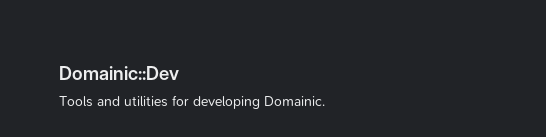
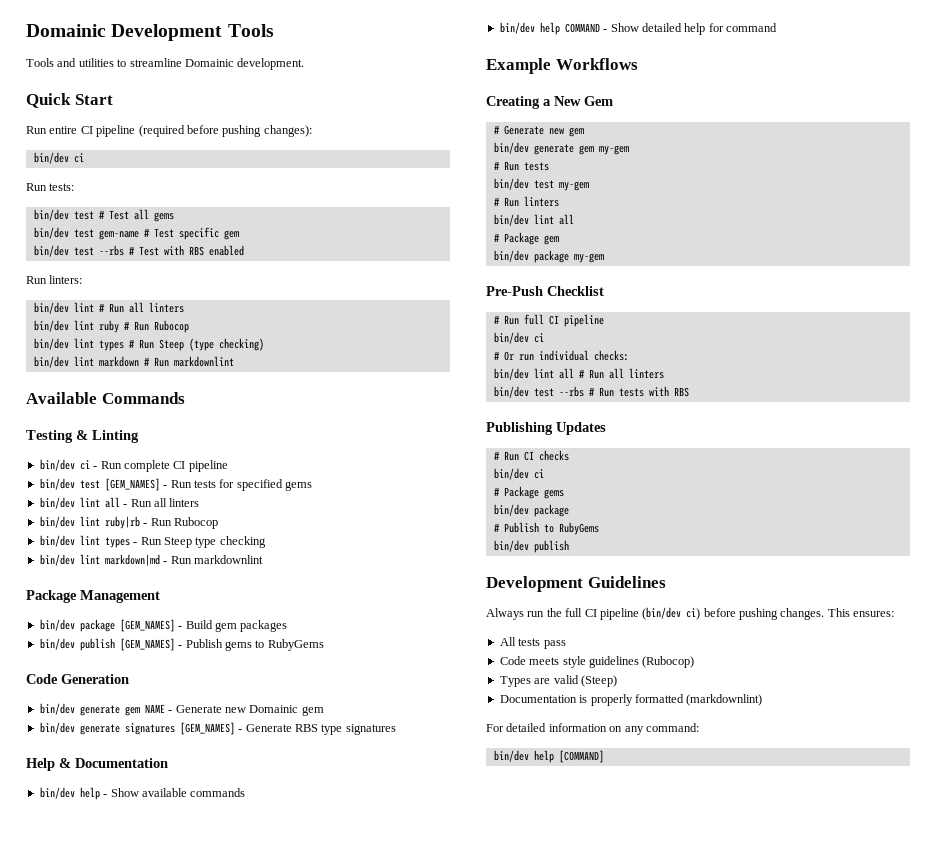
[59,66,179,80] Domainic::Dev -> [26,24,274,41] Domainic Development Tools
[172,95,325,109] for developing Domainic. -> [117,58,305,70] [26,93,113,108] [26,125,312,137] [33,152,84,164] [26,183,75,191] [33,209,174,222] [33,227,239,240] [33,245,244,257] [26,275,83,284] [33,302,184,314] [33,320,189,333] [33,338,264,351] [33,356,234,368] [26,392,185,404] [26,430,139,443] [39,459,228,472] [39,478,312,491] [39,497,200,509] [39,516,218,529] [39,535,266,548] [39,554,263,566] [26,590,160,603] [39,619,288,632] [39,638,324,651] [26,674,129,684] [39,703,324,716] [39,722,396,735] [26,758,168,771] [39,787,246,800] [499,22,777,35] [486,58,638,74] [486,96,613,109] [493,125,584,137] [493,142,629,155] [493,161,549,171] [493,178,589,191] [493,196,559,207] [493,214,574,226] [493,232,559,245] [493,250,604,263] [486,286,604,296] [493,314,604,327] [493,332,544,344] [493,350,629,361] [493,368,664,380] [493,386,689,398] [486,422,606,435] [493,450,569,461] [493,468,544,480] [493,486,564,499] [493,504,569,517] [493,522,599,535] [493,540,569,553] [486,576,666,592] [486,607,895,620] [499,637,566,649] [499,656,695,668] [499,675,617,687] [499,694,763,706] [486,723,699,735] [493,750,604,763] to streamline Domainic development. // Quick Start // Run entire CI pipeline (required before pushing changes): // bin/dev ci // Run tests: // bin/dev test # Test all gems // bin/dev test gem-name # Test specific gem // bin/dev test --rbs # Test with RBS enabled // Run linters: // bin/dev lint # Run all linters // bin/dev lint ruby # Run Rubocop // bin/dev lint types # Run Steep (type checking) // bin/dev lint markdown # Run markdownlint // Available Commands // Testing & Linting // bin/dev ci - Run complete CI pipeline // bin/dev test [GEM_NAMES] - Run tests for specified gems // bin/dev lint all - Run all linters // bin/dev lint ruby|rb - Run Rubocop // bin/dev lint types - Run Steep type checking // bin/dev lint markdown|md - Run markdownlint // Package Management // bin/dev package [GEM_NAMES] - Build gem packages // bin/dev publish [GEM_NAMES] - Publish gems to RubyGems // Code Generation // bin/dev generate gem NAME - Generate new Domainic gem // bin/dev generate signatures [GEM_NAMES] - Generate RBS type signatures // Help & Documentation // bin/dev help - Show available commands // bin/dev help COMMAND - Show detailed help for command // Example Workflows // Creating a New Gem // # Generate new gem // bin/dev generate gem my-gem // # Run tests // bin/dev test my-gem // # Run linters // bin/dev lint all // # Package gem // bin/dev package my-gem // Pre-Push Checklist // # Run full CI pipeline // bin/dev ci // # Or run individual checks: // bin/dev lint all # Run all linters // bin/dev test --rbs # Run tests with RBS // Publishing Updates // # Run CI checks // bin/dev ci // # Package gems // bin/dev package // # Publish to RubyGems // bin/dev publish // Development Guidelines // Always run the full CI pipeline (bin/dev ci) before pushing changes. This ensures: // All tests pass // Code meets style guidelines (Rubocop) // Types are valid (Steep) // Documentation is properly formatted (markdownlint) // For detailed information on any command: // bin/dev help [COMMAND]

